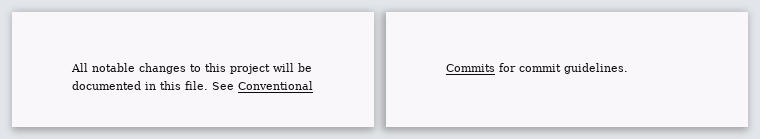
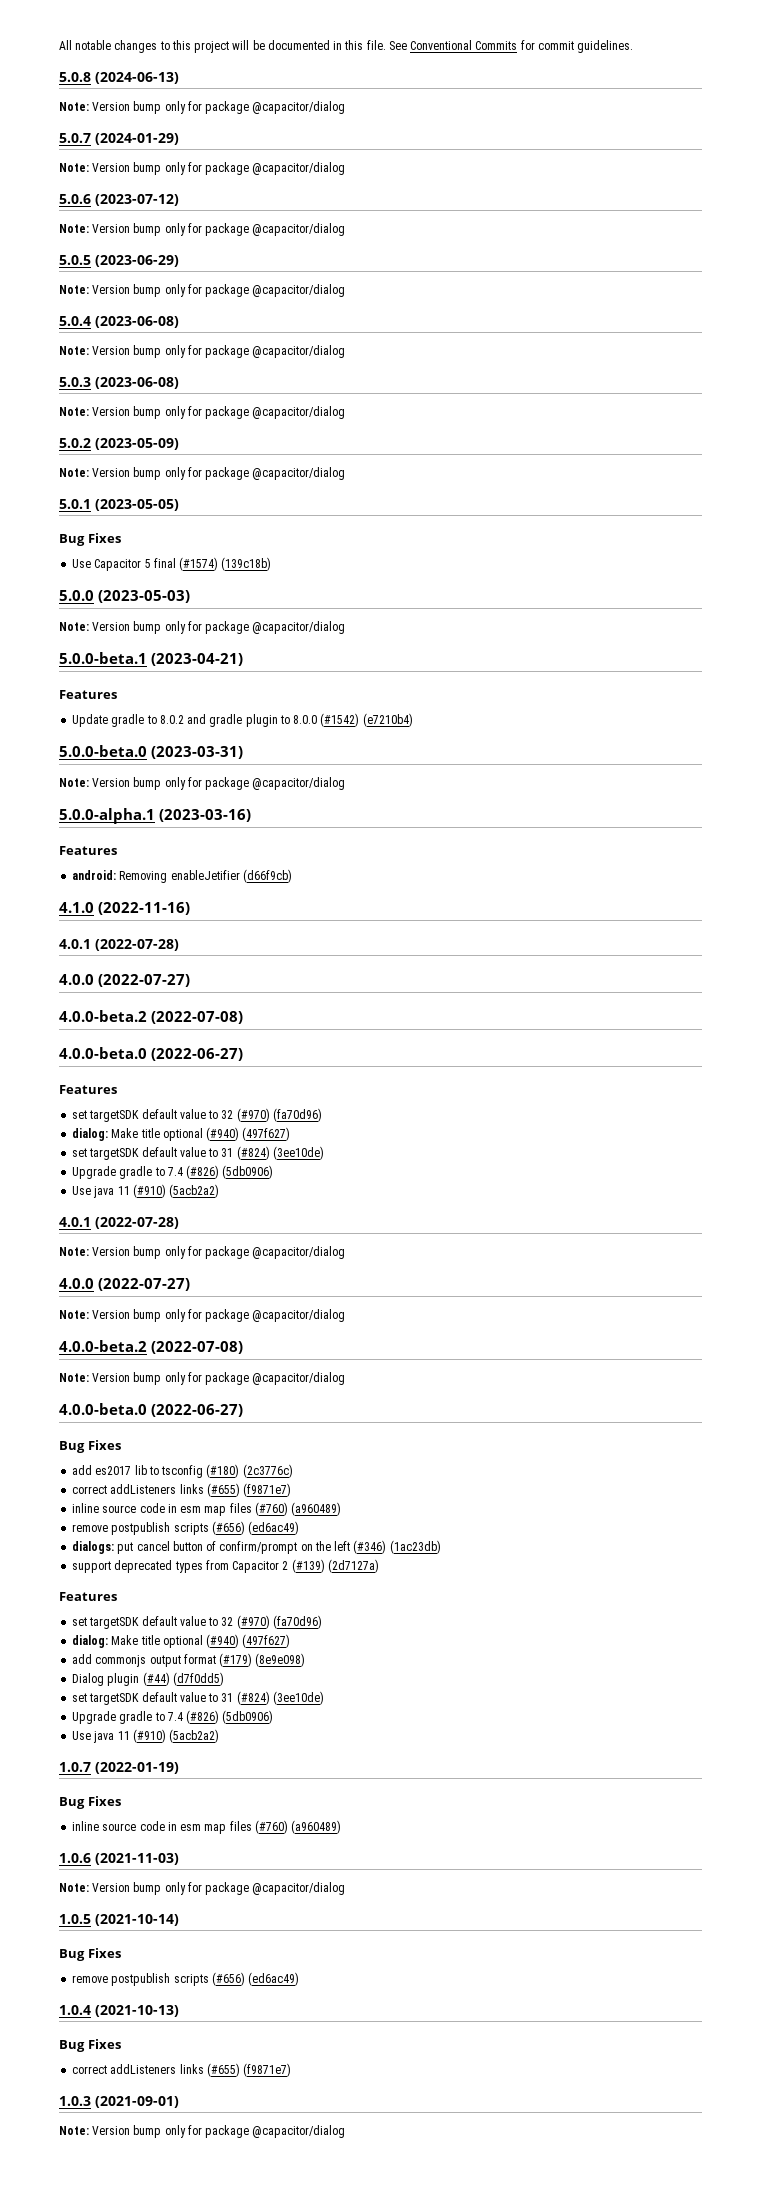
(628, 68) none -> [59,72,179,84] [59,101,346,114] [59,133,179,145] [59,162,346,175] [59,194,179,206] [59,223,346,236] [59,255,179,267] [59,284,346,297] [59,316,179,328] [59,345,346,358] [59,377,179,389] [59,406,346,419] [59,438,179,450] [59,467,346,480] [59,499,179,511] [59,533,121,546] [72,557,272,571] [59,590,191,603] [59,621,346,634] [59,652,244,666] [59,690,117,699] [72,713,413,727] [59,745,244,759] [59,777,346,790] [59,808,252,824] [59,846,117,855] [72,869,292,883] [59,902,191,915] [59,939,179,951] [59,974,191,987] [59,1010,244,1024] [59,1047,244,1061] [59,1085,117,1094] [72,1108,322,1122] [72,1127,291,1141] [72,1146,324,1160] [72,1165,274,1179] [72,1184,220,1198] [59,1217,179,1229] [59,1246,346,1259] [59,1278,191,1291] [59,1309,346,1322] [59,1340,244,1354] [59,1372,346,1385] [59,1403,244,1417] [59,1440,121,1453] [72,1464,293,1478] [72,1483,292,1497] [72,1502,342,1516] [72,1521,300,1535] [72,1540,441,1554] [72,1559,379,1573] [59,1592,117,1601] [72,1615,322,1629] [72,1634,291,1648] [72,1653,306,1667] [72,1672,224,1686] [72,1691,324,1705] [72,1710,274,1724] [72,1729,220,1743] [59,1762,179,1774] [59,1796,121,1809] [72,1820,342,1834] [59,1853,179,1865] [59,1882,346,1895] [59,1914,179,1926] [59,1948,121,1961] [72,1972,300,1986] [59,2005,179,2017] [59,2039,121,2052] [72,2063,292,2077] [59,2096,179,2108] [59,2125,346,2138] // 5.0.8 (2024-06-13) // Note: Version bump only for package @capacitor/dialog // 5.0.7 (2024-01-29) // Note: Version bump only for package @capacitor/dialog // 5.0.6 (2023-07-12) // Note: Version bump only for package @capacitor/dialog // 5.0.5 (2023-06-29) // Note: Version bump only for package @capacitor/dialog // 5.0.4 (2023-06-08) // Note: Version bump only for package @capacitor/dialog // 5.0.3 (2023-06-08) // Note: Version bump only for package @capacitor/dialog // 5.0.2 (2023-05-09) // Note: Version bump only for package @capacitor/dialog // 5.0.1 (2023-05-05) // Bug Fixes // Use Capacitor 5 final (#1574) (139c18b) // 5.0.0 (2023-05-03) // Note: Version bump only for package @capacitor/dialog // 5.0.0-beta.1 (2023-04-21) // Features // Update gradle to 8.0.2 and gradle plugin to 8.0.0 (#1542) (e7210b4) // 5.0.0-beta.0 (2023-03-31) // Note: Version bump only for package @capacitor/dialog // 5.0.0-alpha.1 (2023-03-16) // Features // android: Removing enableJetifier (d66f9cb) // 4.1.0 (2022-11-16) // 4.0.1 (2022-07-28) // 4.0.0 (2022-07-27) // 4.0.0-beta.2 (2022-07-08) // 4.0.0-beta.0 (2022-06-27) // Features // set targetSDK default value to 32 (#970) (fa70d96) // dialog: Make title optional (#940) (497f627) // set targetSDK default value to 31 (#824) (3ee10de) // Upgrade gradle to 7.4 (#826) (5db0906) // Use java 11 (#910) (5acb2a2) // 4.0.1 (2022-07-28) // Note: Version bump only for package @capacitor/dialog // 4.0.0 (2022-07-27) // Note: Version bump only for package @capacitor/dialog // 4.0.0-beta.2 (2022-07-08) // Note: Version bump only for package @capacitor/dialog // 4.0.0-beta.0 (2022-06-27) // Bug Fixes // add es2017 lib to tsconfig (#180) (2c3776c) // correct addListeners links (#655) (f9871e7) // inline source code in esm map files (#760) (a960489) // remove postpublish scripts (#656) (ed6ac49) // dialogs: put cancel button of confirm/prompt on the left (#346) (1ac23db) // support deprecated types from Capacitor 2 (#139) (2d7127a) // Features // set targetSDK default value to 32 (#970) (fa70d96) // dialog: Make title optional (#940) (497f627) // add commonjs output format (#179) (8e9e098) // Dialog plugin (#44) (d7f0dd5) // set targetSDK default value to 31 (#824) (3ee10de) // Upgrade gradle to 7.4 (#826) (5db0906) // Use java 11 (#910) (5acb2a2) // 1.0.7 (2022-01-19) // Bug Fixes // inline source code in esm map files (#760) (a960489) // 1.0.6 (2021-11-03) // Note: Version bump only for package @capacitor/dialog // 1.0.5 (2021-10-14) // Bug Fixes // remove postpublish scripts (#656) (ed6ac49) // 1.0.4 (2021-10-13) // Bug Fixes // correct addListeners links (#655) (f9871e7) // 1.0.3 (2021-09-01) // Note: Version bump only for package @capacitor/dialog

